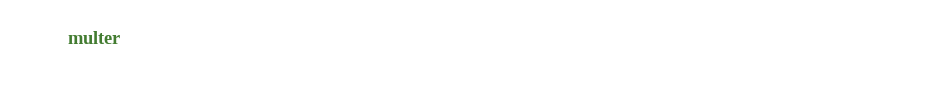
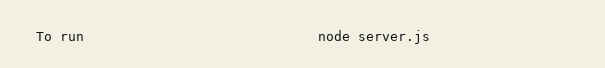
[68,31,120,44] multer -> [36,32,84,41] [318,30,430,44] To run // node server.js

